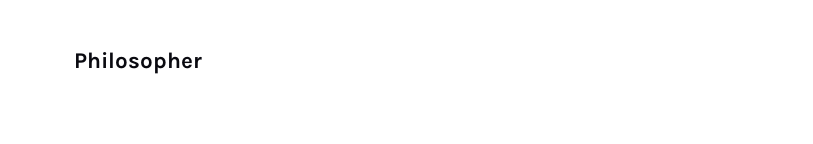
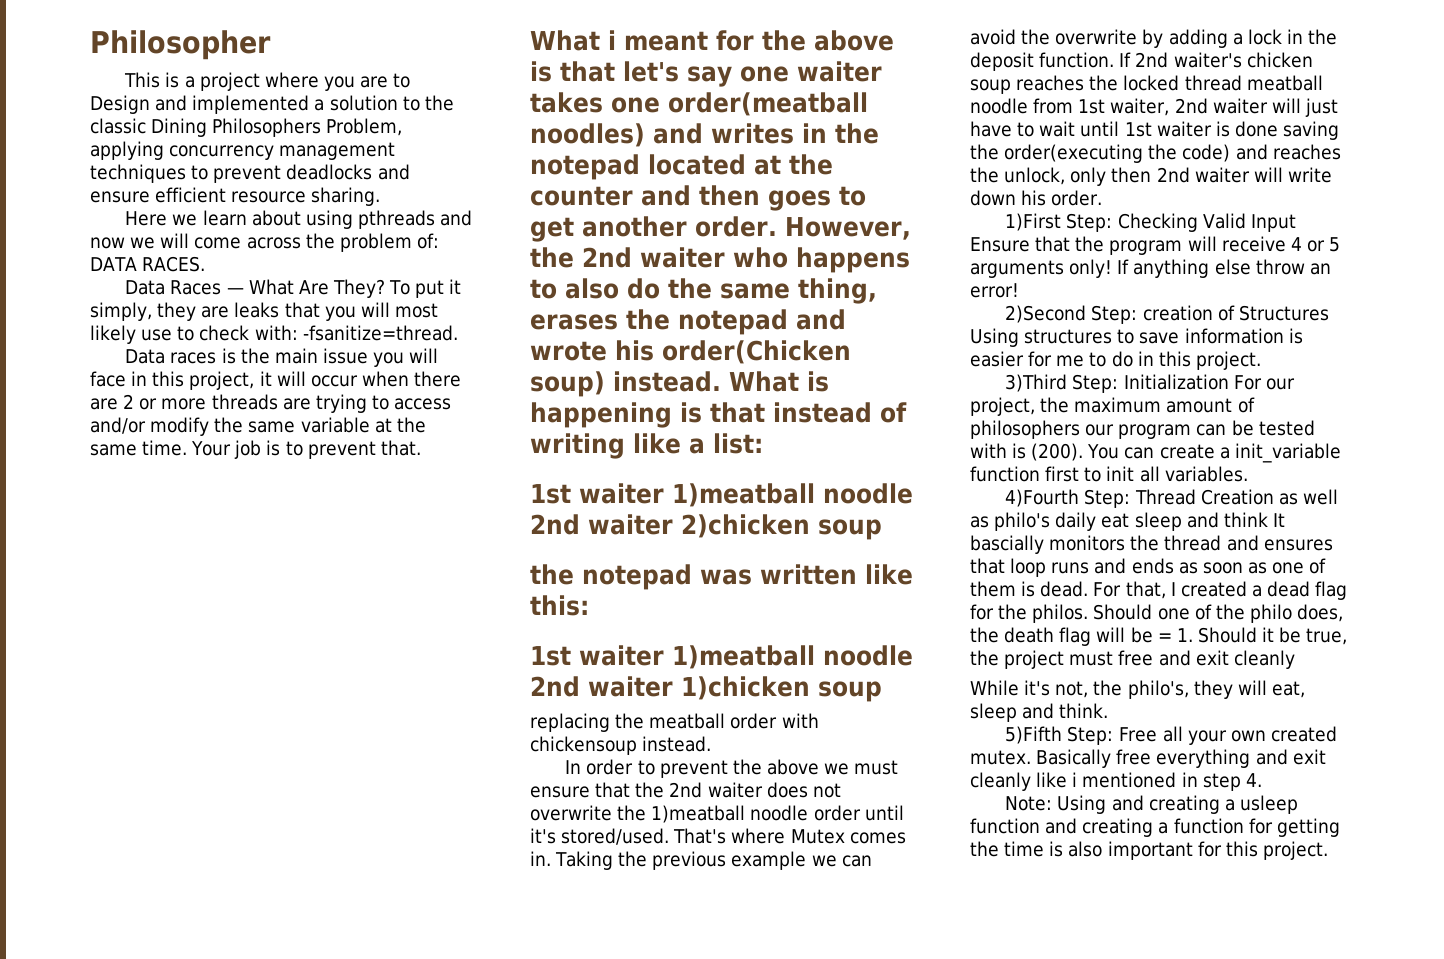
(202, 63) none -> [124,72,411,91] [90,95,454,114] [90,118,403,137] [90,141,396,160] [90,164,410,183] [90,187,381,206] [125,210,473,229] [90,233,439,252] [90,256,206,272] [125,279,462,298] [90,302,438,321] [90,325,458,344] [125,348,439,367] [90,371,462,390] [90,394,452,413] [90,417,426,436] [90,440,421,459] [530,30,894,51] [530,61,882,87] [530,92,868,116] [530,123,879,147] [530,154,833,180] [530,185,866,211] [530,216,911,242] [530,247,910,273] [530,278,877,304] [530,309,846,335] [530,340,851,364] [530,371,829,397] [530,402,907,428] [530,433,763,459] [530,483,913,507] [530,514,882,540] [530,564,913,590] [530,595,589,616] [530,645,913,669] [530,676,882,702] [530,713,819,732] [530,736,712,755] [565,759,899,778] [530,782,841,798] [530,805,904,823] [530,828,906,845] [530,851,872,870] [970,29,1338,48] [970,52,1313,71] [970,75,1323,94] [970,98,1338,117] [970,121,1340,140] [970,144,1341,163] [970,167,1332,186] [970,190,1103,206] [1005,213,1296,232] [970,236,1341,255] [970,259,1331,278] [970,283,1019,298] [1005,305,1329,324] [970,328,1303,347] [970,351,1261,370] [1005,374,1295,393] [970,397,1255,416] [970,420,1315,439] [970,443,1341,463] [970,466,1248,482] [1005,489,1338,508] [970,512,1285,531] [970,535,1333,554] [970,558,1327,577] [970,581,1348,600] [970,604,1344,623] [970,627,1348,646] [970,650,1295,669] [970,680,1305,699] [970,703,1109,722] [1005,726,1338,745] [970,749,1326,768] [970,772,1262,791] [1005,795,1298,814] [970,818,1340,837] [970,841,1328,860] // This is a project where you are to Design and implemented a solution to the classic Dining Philosophers Problem, applying concurrency management techniques to prevent deadlocks and ensure efficient resource sharing. // Here we learn about using pthreads and now we will come across the problem of: DATA RACES. // Data Races — What Are They? To put it simply, they are leaks that you will most likely use to check with: -fsanitize=thread. // Data races is the main issue you will face in this project, it will occur when there are 2 or more threads are trying to access and/or modify the same variable at the same time. Your job is to prevent that. // What i meant for the above is that let's say one waiter takes one order(meatball noodles) and writes in the notepad located at the counter and then goes to get another order. However, the 2nd waiter who happens to also do the same thing, erases the notepad and wrote his order(Chicken soup) instead. What is happening is that instead of writing like a list: // 1st waiter 1)meatball noodle 2nd waiter 2)chicken soup // the notepad was written like this: // 1st waiter 1)meatball noodle 2nd waiter 1)chicken soup // replacing the meatball order with chickensoup instead. // In order to prevent the above we must ensure that the 2nd waiter does not overwrite the 1)meatball noodle order until it's stored/used. That's where Mutex comes in. Taking the previous example we can avoid the overwrite by adding a lock in the deposit function. If 2nd waiter's chicken soup reaches the locked thread meatball noodle from 1st waiter, 2nd waiter will just have to wait until 1st waiter is done saving the order(executing the code) and reaches the unlock, only then 2nd waiter will write down his order. // 1)First Step: Checking Valid Input Ensure that the program will receive 4 or 5 arguments only! If anything else throw an error! // 2)Second Step: creation of Structures Using structures to save information is easier for me to do in this project. // 3)Third Step: Initialization For our project, the maximum amount of philosophers our program can be tested with is (200). You can create a init_variable function first to init all variables. // 4)Fourth Step: Thread Creation as well as philo's daily eat sleep and think It bascially monitors the thread and ensures that loop runs and ends as soon as one of them is dead. For that, I created a dead flag for the philos. Should one of the philo does, the death flag will be = 1. Should it be true, the project must free and exit cleanly // While it's not, the philo's, they will eat, sleep and think. // 5)Fifth Step: Free all your own created mutex. Basically free everything and exit cleanly like i mentioned in step 4. // Note: Using and creating a usleep function and creating a function for getting the time is also important for this project.

